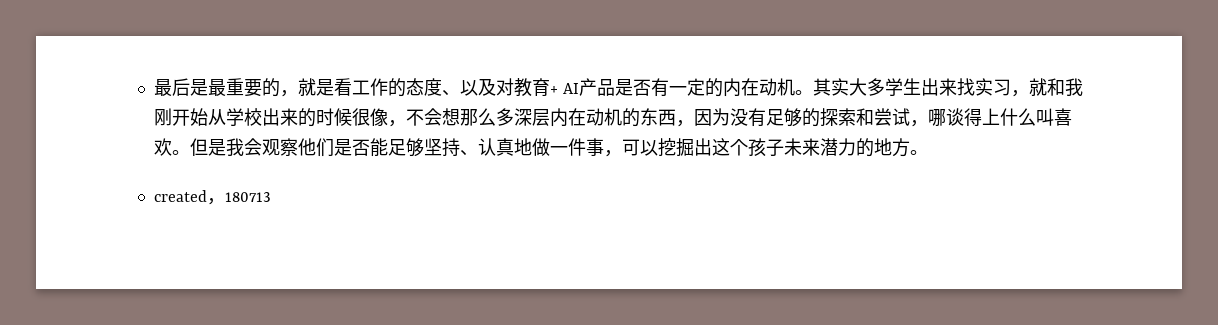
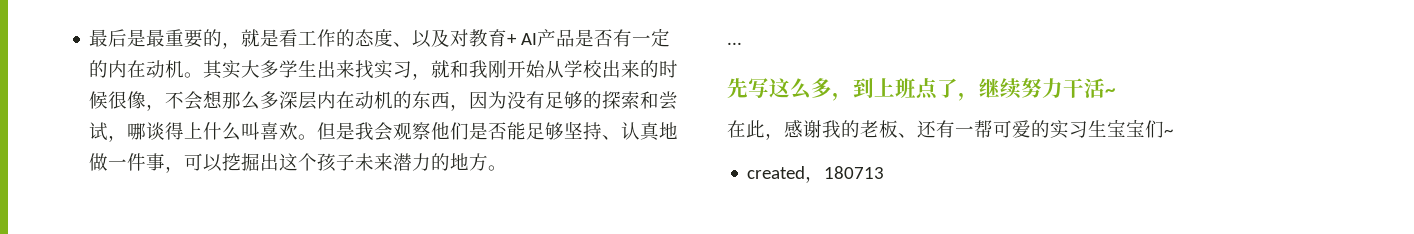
(928, 152) none -> [727,42,742,45] [727,78,1116,101] [727,119,1173,140] // ... // 先写这么多，到上班点了，继续努力干活~ // 在此，感谢我的老板、还有一帮可爱的实习生宝宝们~

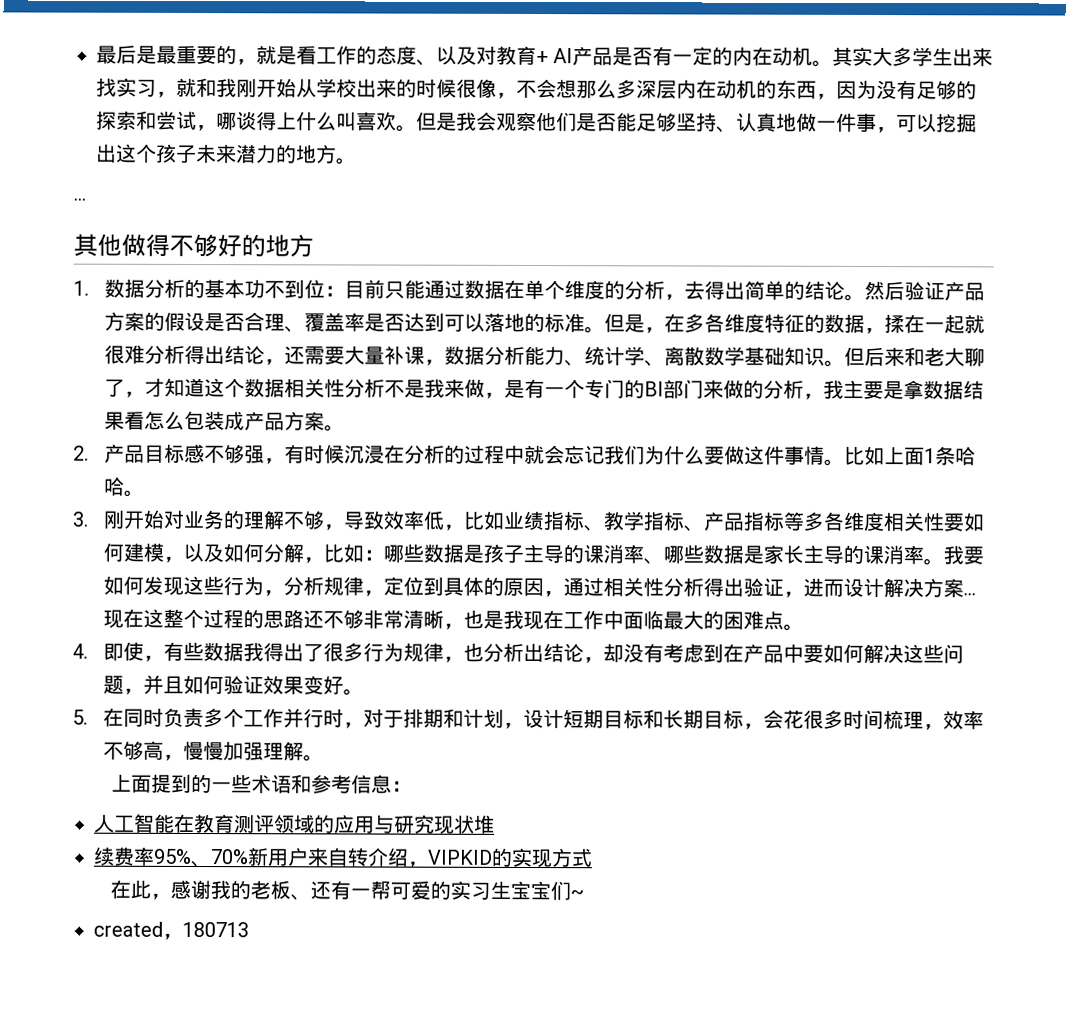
[727,78,1116,101] 先写这么多，到上班点了，继续努力干活~ -> [73,233,314,258] [73,278,985,301] [103,311,985,335] [103,344,985,367] [103,377,984,400] [103,410,345,432] [73,443,976,466] [103,476,145,497] [72,509,985,532] [102,542,984,566] [102,575,976,598] [102,608,804,631] [72,641,964,664] [102,674,364,696] [72,707,984,731] [102,740,324,762] [110,773,412,794] [94,813,495,835] [93,846,593,869] 其他做得不够好的地方 // 1.数据分析的基本功不到位：目前只能通过数据在单个维度的分析，去得出简单的结论。然后验证产品方案的假设是否合理、覆盖率是否达到可以落地的标准。但是，在多各维度特征的数据，揉在一起就很难分析得出结论，还需要大量补课，数据分析能力、统计学、离散数学基础知识。但后来和老大聊了，才知道这个数据相关性分析不是我来做，是有一个专门的BI部门来做的分析，我主要是拿数据结果看怎么包装成产品方案。 // 2.产品目标感不够强，有时候沉浸在分析的过程中就会忘记我们为什么要做这件事情。比如上面1条哈哈。 // 3.刚开始对业务的理解不够，导致效率低，比如业绩指标、教学指标、产品指标等多各维度相关性要如何建模，以及如何分解，比如：哪些数据是孩子主导的课消率、哪些数据是家长主导的课消率。我要如何发现这些行为，分析规律，定位到具体的原因，通过相关性分析得出验证，进而设计解决方案...现在这整个过程的思路还不够非常清晰，也是我现在工作中面临最大的困难点。 // 4.即使，有些数据我得出了很多行为规律，也分析出结论，却没有考虑到在产品中要如何解决这些问题，并且如何验证效果变好。 // 5.在同时负责多个工作并行时，对于排期和计划，设计短期目标和长期目标，会花很多时间梳理，效率不够高，慢慢加强理解。 // 上面提到的一些术语和参考信息： // 人工智能在教育测评领域的应用与研究现状堆 // 续费率95%、70%新用户来自转介绍，VIPKID的实现方式

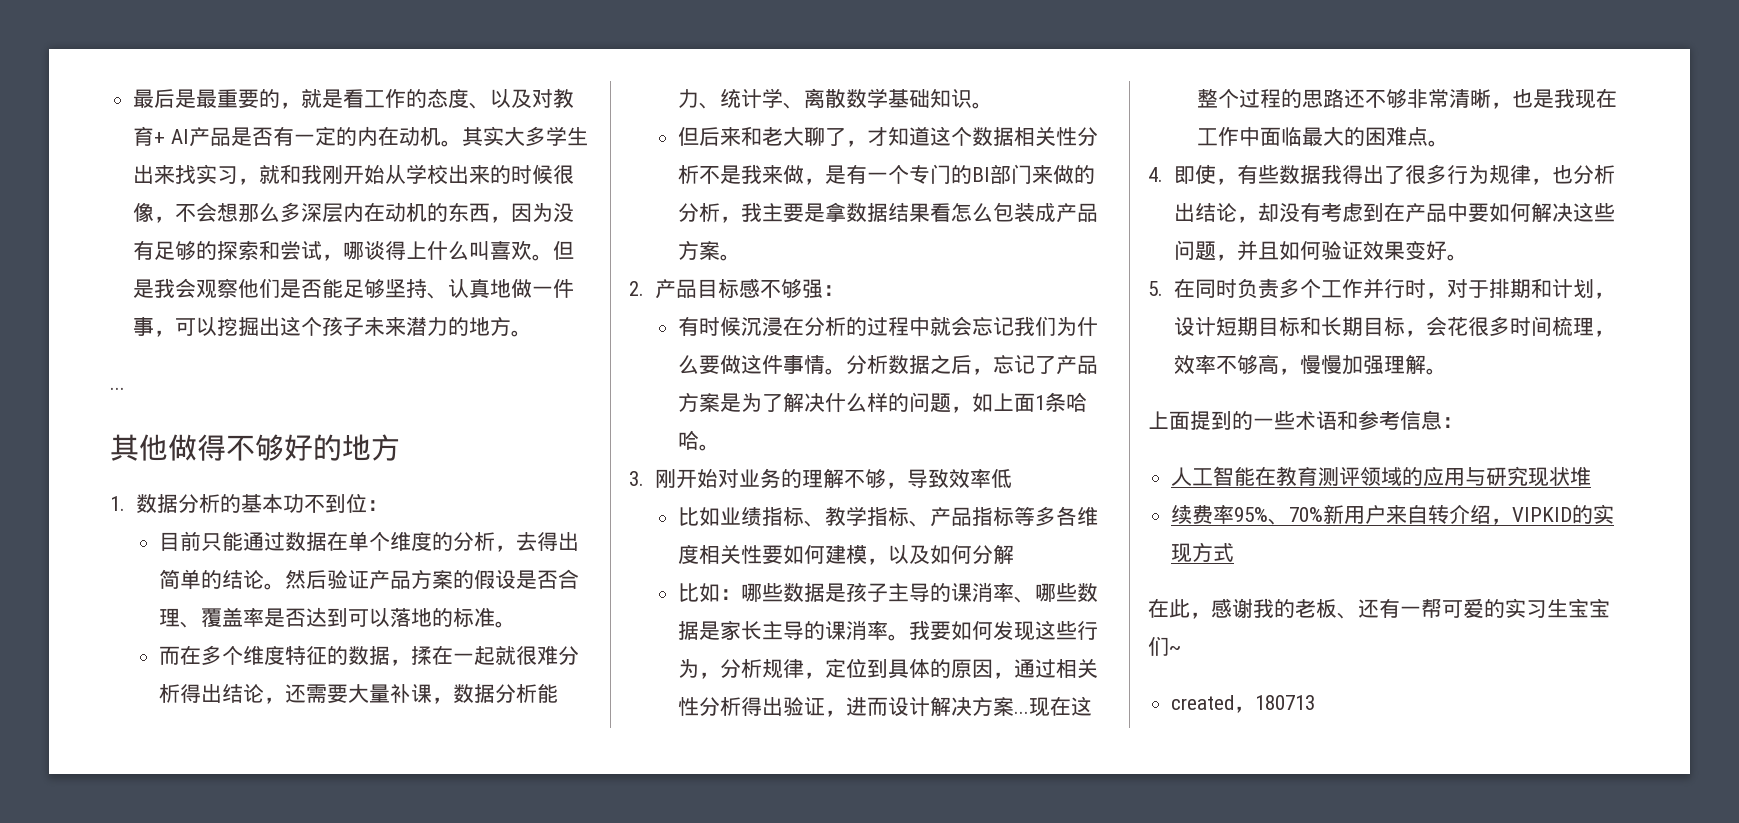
(345, 291) none -> (388, 505) //
[603,313,725,334] 但是，在多各 -> [158,645,243,665] // 而在多个
(845, 363) none -> (993, 105) //
[263,458,285,465] ， -> [822,285,844,296] ： //
[843,446,865,465] 比 -> [845,355,1098,375] [677,392,972,413] 分析数据之后，忘记了产品方案是为了解决什么样的问题，
[442,524,464,531] ， -> (1012, 478) //
[302,557,324,564] ， -> (1014, 554) //

